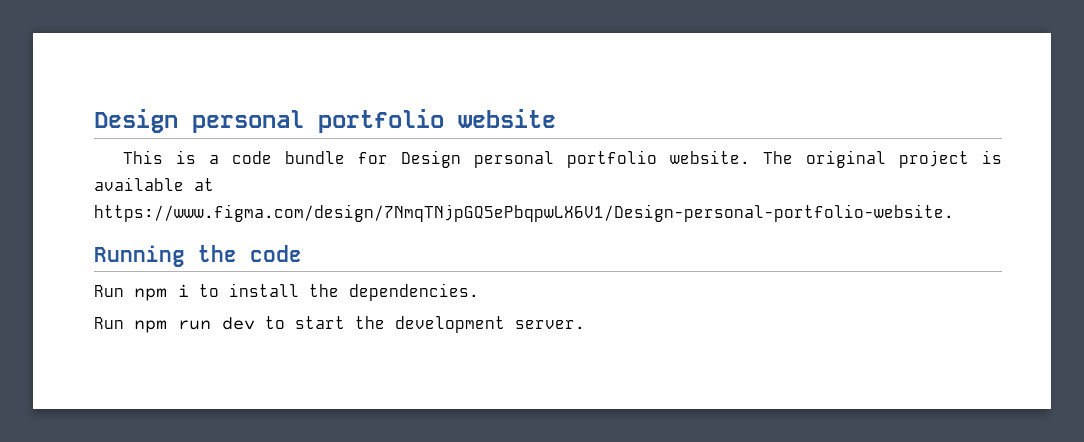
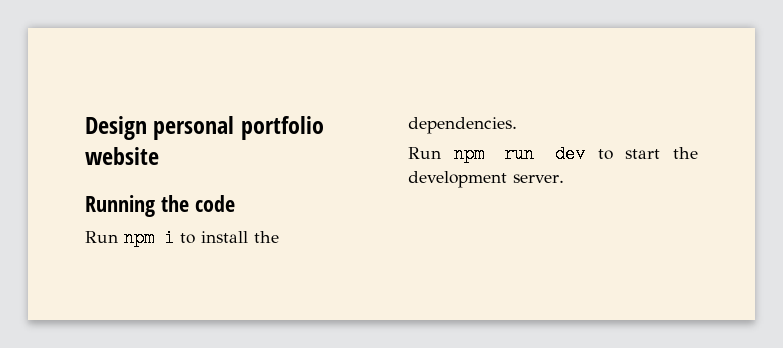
[123,150,1003,168] [94,177,214,191] [94,204,954,222] // This is a code bundle for Design personal portfolio website. The original project is available at https://www.figma.com/design/7NmqTNjpGQ5ePbqpwLX6V1/Design-personal-portfolio-website. -> (159, 156) none

